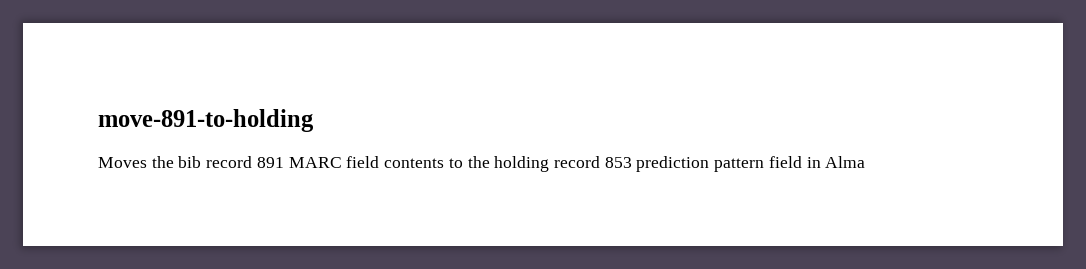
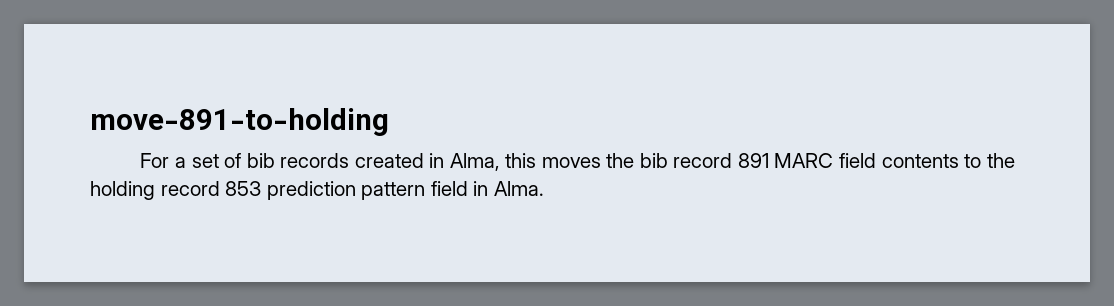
[98,157,147,168] Moves -> [140,153,601,171] For a set of bib records created in Alma, this moves
[825,156,866,168] Alma -> [493,181,544,196] Alma.

